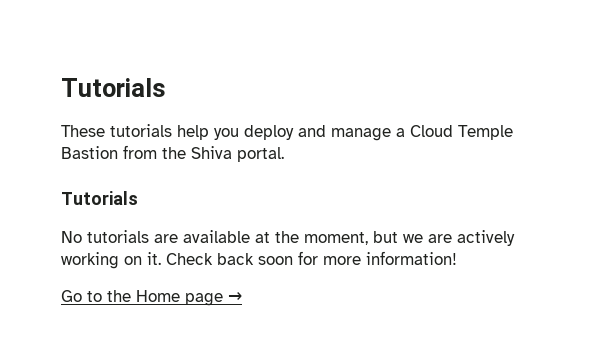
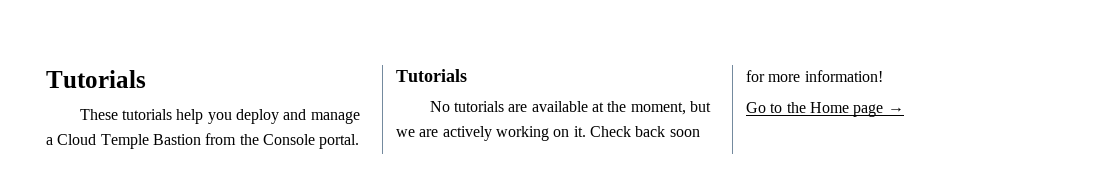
[191,146,232,159] Shiva -> [262,134,315,145] Console

